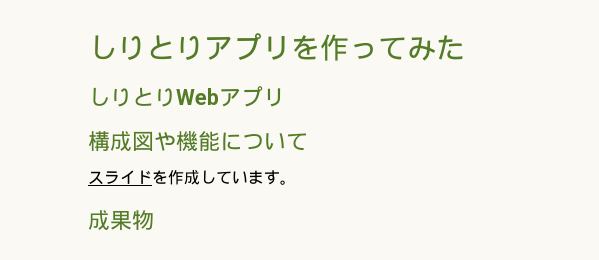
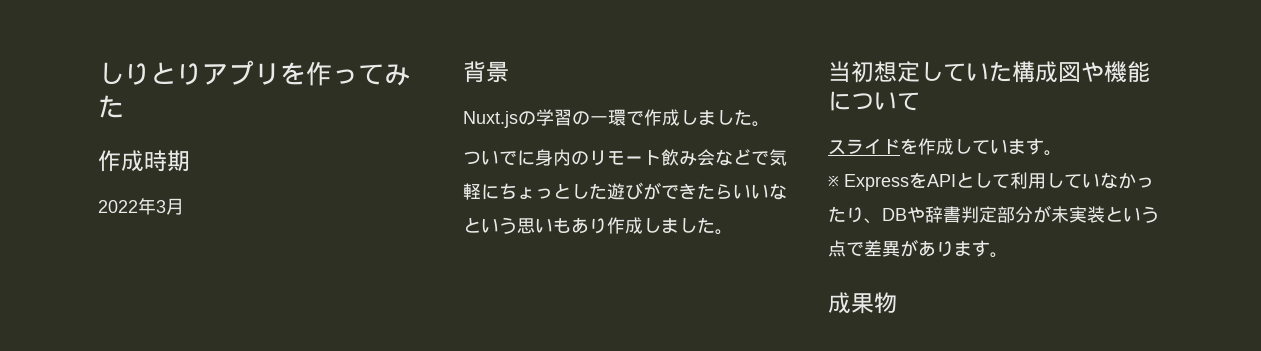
[88,86,285,107] しりとりWebアプリ // -> [98,150,190,172] [98,198,184,215] [463,61,509,83] [463,109,770,128] [463,149,787,166] [463,182,787,200] [463,217,733,235] [828,61,1012,83] 作成時期 // 2022年3月 // 背景 // Nuxt.jsの学習の一環で作成しました。 // ついでに身内のリモート飲み会などで気軽にちょっとした遊びができたらいいなという思いもあり作成しました。 // 当初想定していた
(296, 182) none -> [828,172,1154,191] [828,205,1159,224] [828,239,1008,258] // ※ ExpressをAPIとして利用していなかったり、DBや辞書判定部分が未実装という点で差異があります。

